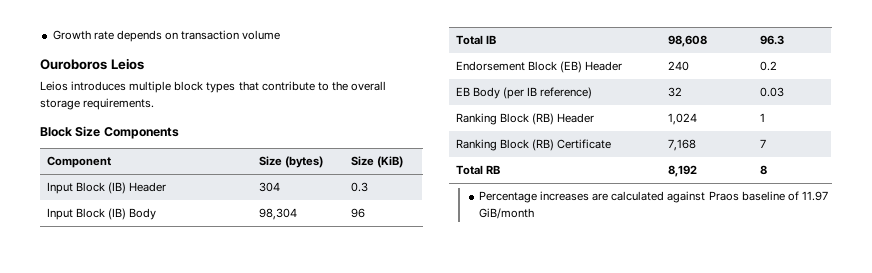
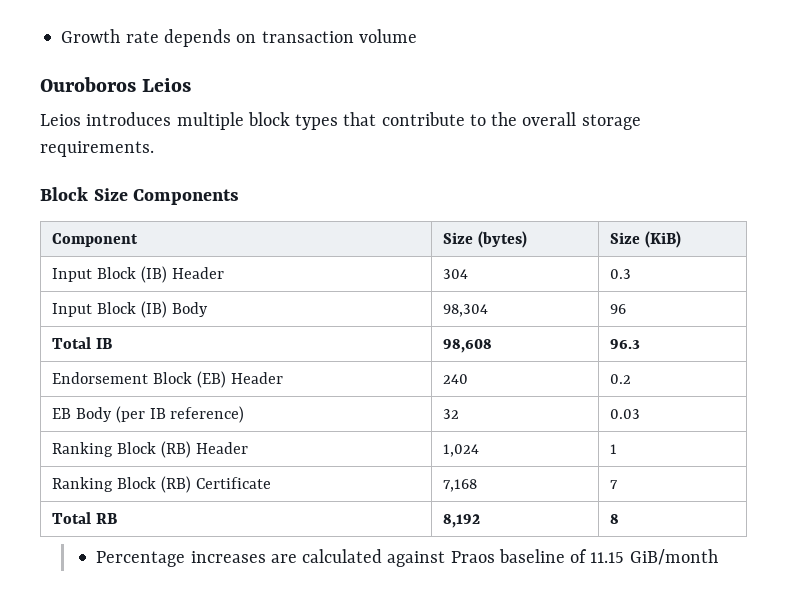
[801,191,828,201] 11.97 -> [590,552,625,563] 11.15

